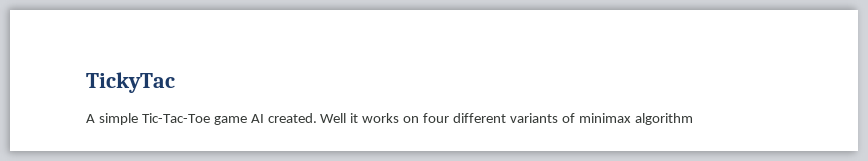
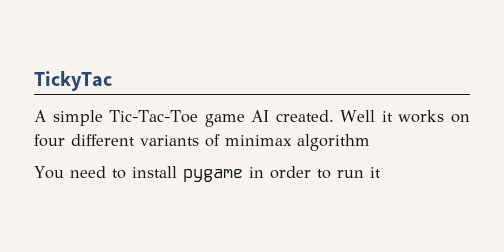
(693, 119) none -> [34,166,381,182] // You need to install pygame in order to run it

